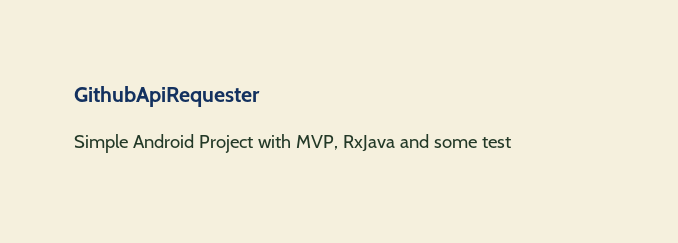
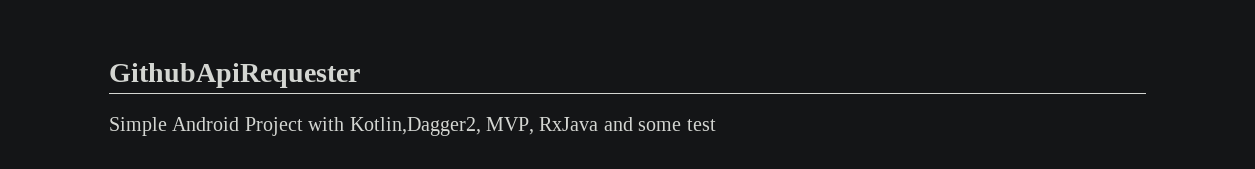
(291, 141) none -> [349,117,481,136] Kotlin,Dagger2,

